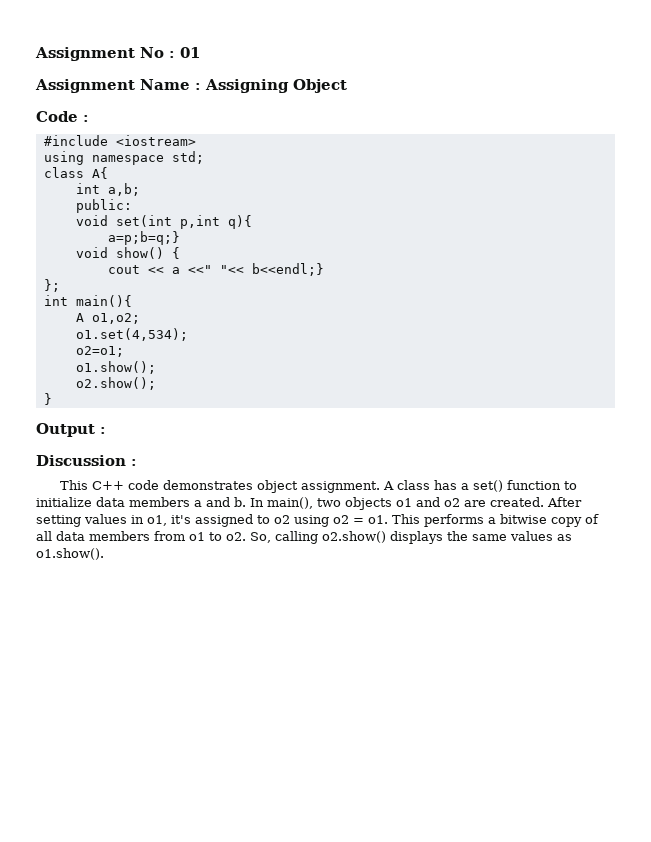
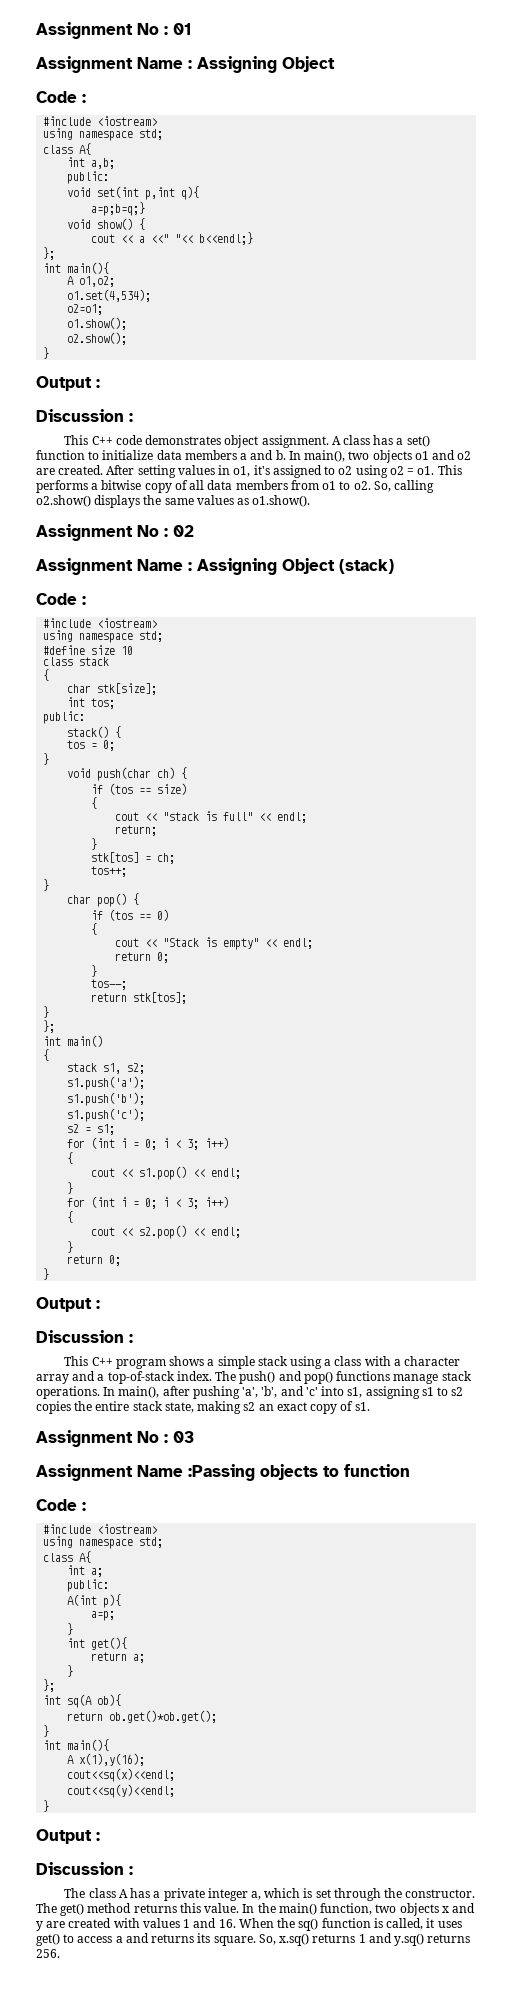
(104, 554) none -> [36,524,194,541] [36,558,394,575] [36,593,86,605] [43,618,158,628] [43,630,164,643] [43,645,134,655] [43,657,110,666] [43,669,50,681] [67,683,158,695] [67,697,116,709] [43,711,86,724] [67,726,122,738] [67,740,116,751] [43,753,50,765] [67,767,188,781] [91,783,188,795] [91,797,98,809] [115,811,308,823] [115,825,158,836] [91,838,98,850] [91,852,176,864] [91,866,128,877] [43,879,50,891] [67,893,140,907] [91,909,170,921] [91,923,98,935] [115,937,314,950] [115,952,170,963] [91,965,98,977] [91,979,128,990] [91,992,188,1004] [43,1006,50,1018] [43,1020,56,1033] [43,1035,104,1047] [43,1049,50,1061] [67,1063,146,1074] [67,1076,146,1090] [67,1092,146,1106] [67,1108,146,1122] [67,1124,116,1135] [67,1137,230,1150] [67,1152,74,1164] [91,1166,242,1180] [67,1182,74,1194] [67,1196,230,1209] [67,1211,74,1223] [91,1225,242,1239] [67,1241,74,1253] [67,1255,122,1266] [43,1268,50,1280] [36,1297,100,1312] [36,1330,133,1343] [64,1356,461,1369] [36,1371,472,1384] [36,1386,464,1399] [36,1401,370,1414] [36,1430,194,1447] [36,1464,410,1481] [36,1499,86,1511] [43,1524,158,1534] [43,1536,164,1549] [43,1551,92,1563] [67,1565,104,1577] [67,1579,110,1592] [67,1594,122,1608] [91,1611,116,1621] [67,1623,74,1635] [67,1637,128,1650] [91,1652,146,1663] [67,1665,74,1677] [43,1679,56,1692] [43,1694,122,1708] [67,1710,218,1723] [43,1725,50,1737] [43,1739,110,1751] [67,1753,146,1766] [67,1768,176,1782] [67,1784,176,1798] [43,1800,50,1812] [36,1829,100,1844] [36,1862,133,1875] [64,1888,476,1901] [36,1903,476,1916] [36,1918,462,1931] [36,1933,471,1946] [36,1949,60,1958] // Assignment No : 02 // Assignment Name : Assigning Object (stack) // Code : // #include <iostream> // using namespace std; // #define size 10 // class stack // { // char stk[size]; // int tos; // public: // stack() { // tos = 0; // } // void push(char ch) { // if (tos == size) // { // cout << "stack is full" << endl; // return; // } // stk[tos] = ch; // tos++; // } // char pop() { // if (tos == 0) // { // cout << "Stack is empty" << endl; // return 0; // } // tos--; // return stk[tos]; // } // }; // int main() // { // stack s1, s2; // s1.push('a'); // s1.push('b'); // s1.push('c'); // s2 = s1; // for (int i = 0; i < 3; i++) // { // cout << s1.pop() << endl; // } // for (int i = 0; i < 3; i++) // { // cout << s2.pop() << endl; // } // return 0; // } // Output : // Discussion : // This C++ program shows a simple stack using a class with a character array and a top-of-stack index. The push() and pop() functions manage stack operations. In main(), after pushing 'a', 'b', and 'c' into s1, assigning s1 to s2 copies the entire stack state, making s2 an exact copy of s1. // Assignment No : 03 // Assignment Name :Passing objects to function // Code : // #include <iostream> // using namespace std; // class A{ // int a; // public: // A(int p){ // a=p; // } // int get(){ // return a; // } // }; // int sq(A ob){ // return ob.get()*ob.get(); // } // int main(){ // A x(1),y(16); // cout<<sq(x)<<endl; // cout<<sq(y)<<endl; // } // Output : // Discussion : // The class A has a private integer a, which is set through the constructor. The get() method returns this value. In the main() function, two objects x and y are created with values 1 and 16. When the sq() function is called, it uses get() to access a and returns its square. So, x.sq() returns 1 and y.sq() returns 256.

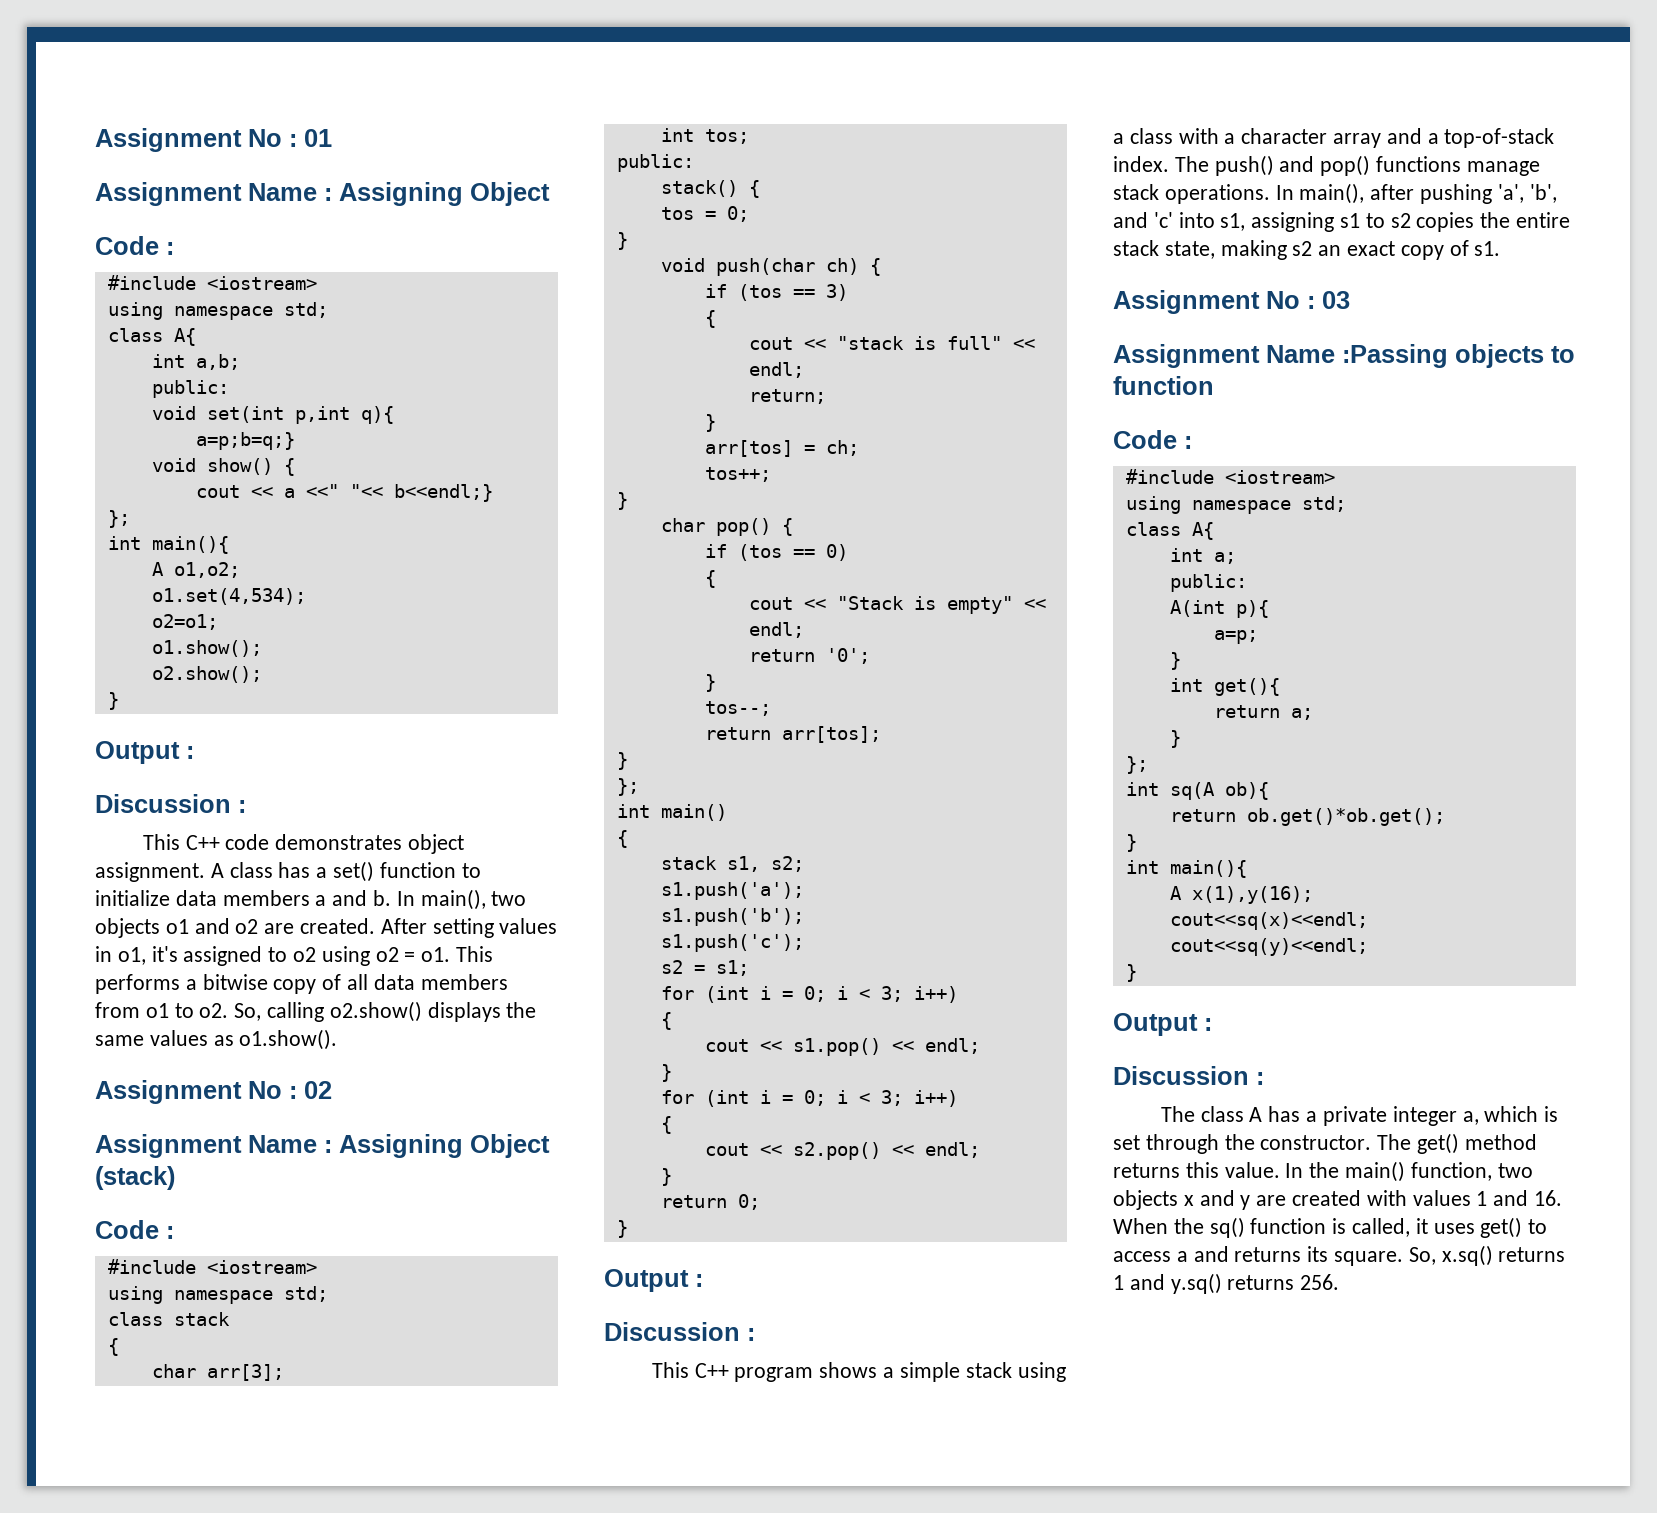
[43,645,134,655] // #define size 10 -> (328, 1294) none
[97,683,158,695] stk[size]; -> [206,1364,284,1381] arr[3];
[157,783,188,795] size) -> [825,284,848,301] 3)
[91,852,140,863] stk[tos] -> [704,440,793,457] arr[tos]
[157,952,170,963] 0; -> [825,648,870,664] '0';
[133,992,188,1004] stk[tos]; -> [781,726,881,743] arr[tos];

